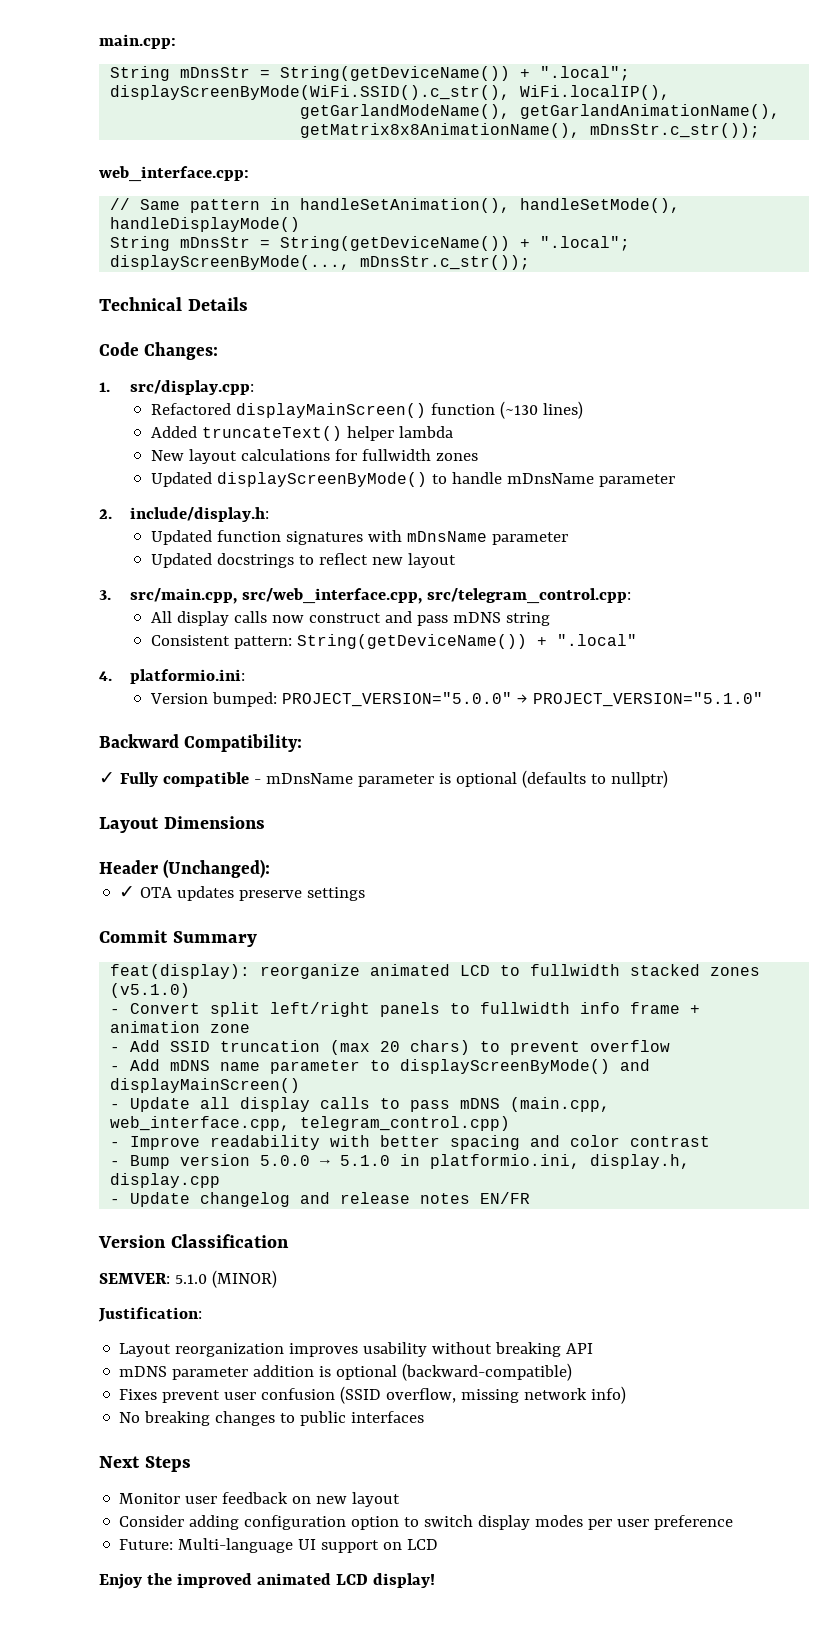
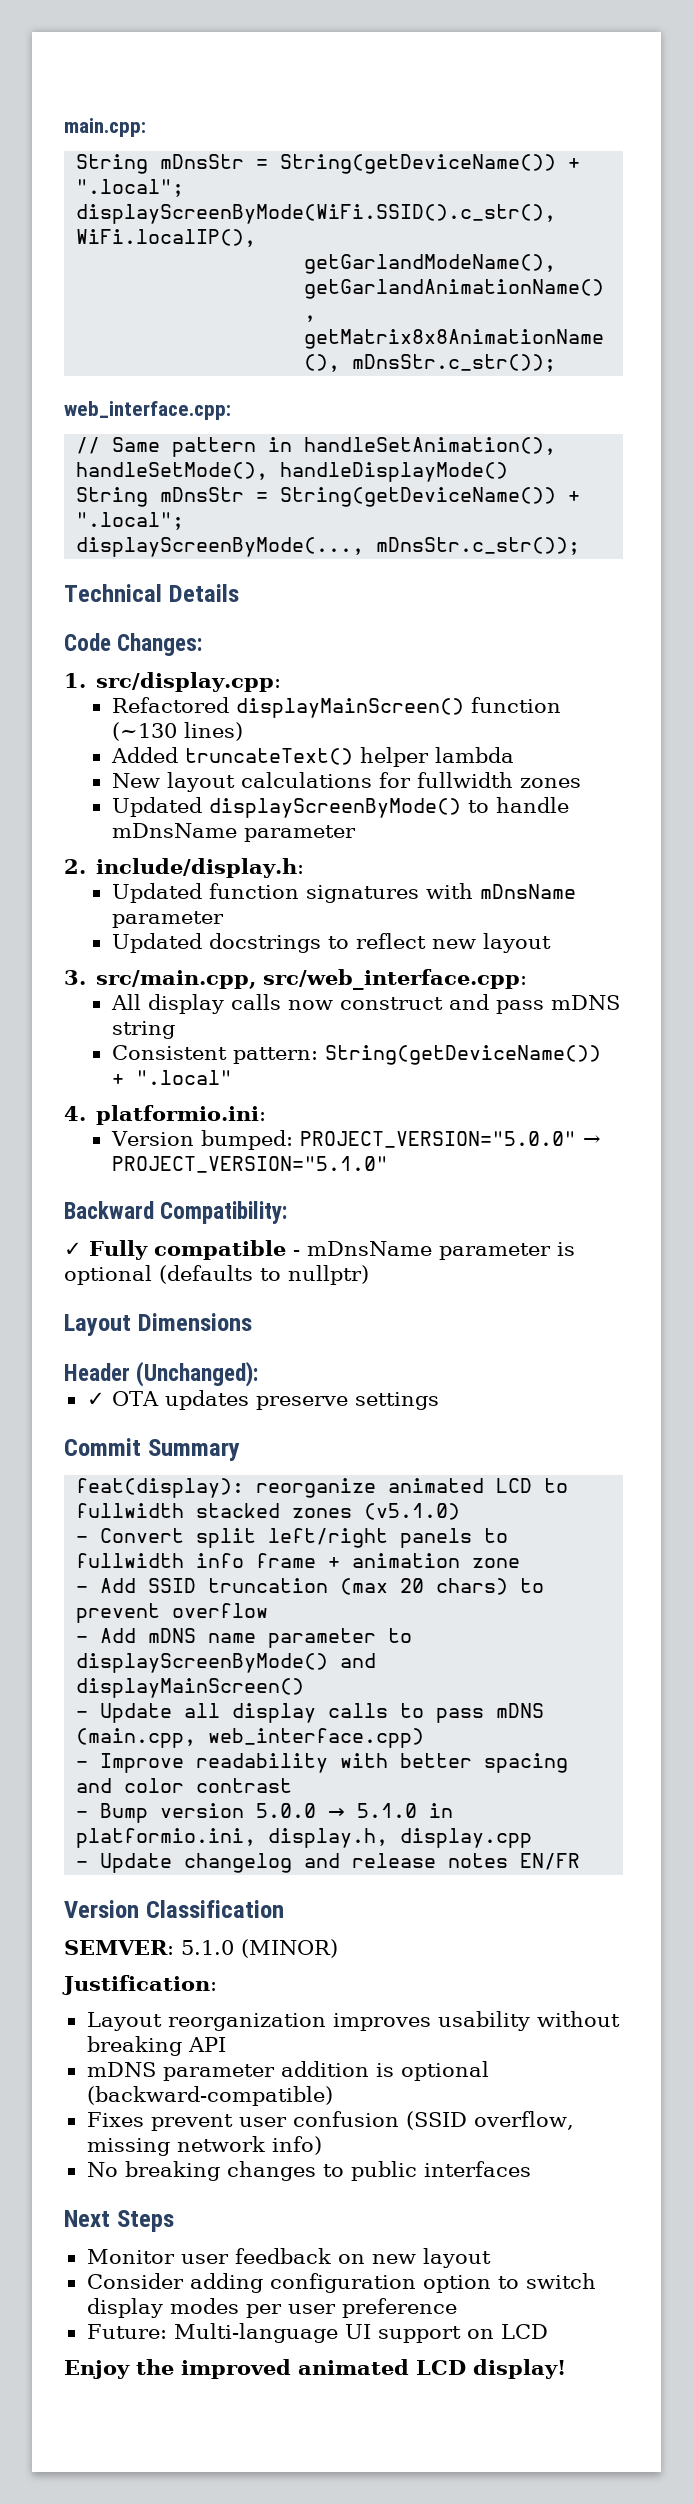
[242,588,632,604] src/web_interface.cpp, src/telegram_control.cpp: -> [263,969,528,990] src/web_interface.cpp:
[110,1116,511,1131] web_interface.cpp, telegram_control.cpp) -> [208,1728,425,1748] web_interface.cpp)

